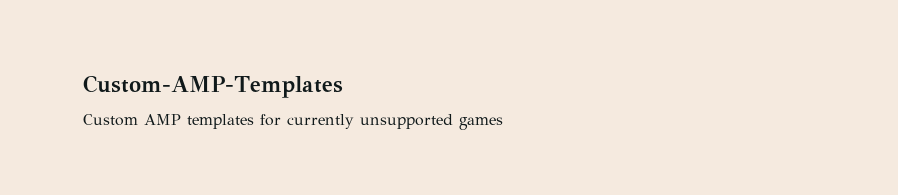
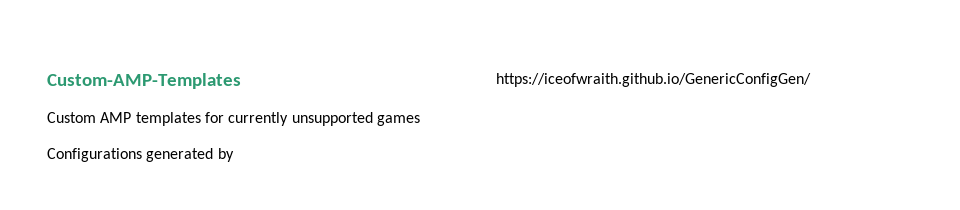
(503, 123) none -> [47,148,234,162] [496,73,811,87] // Configurations generated by https://iceofwraith.github.io/GenericConfigGen/

